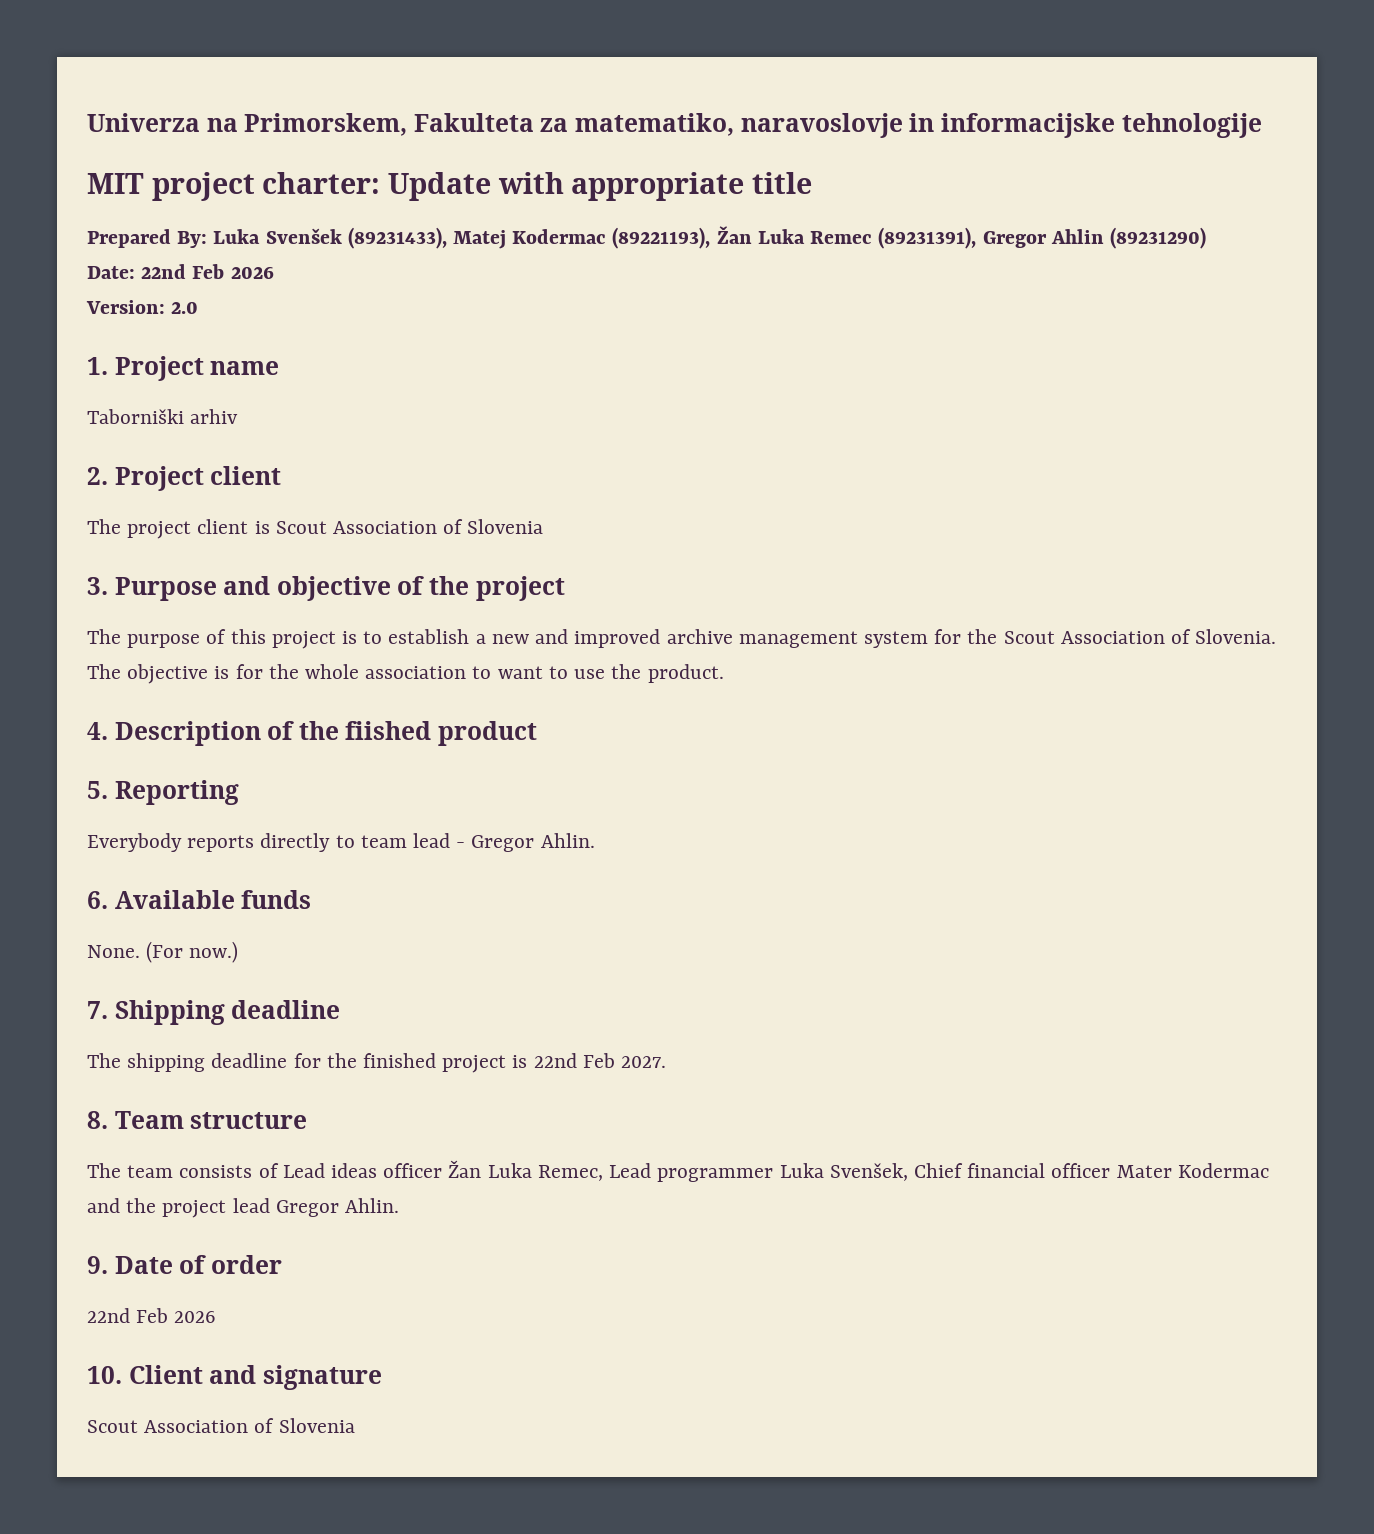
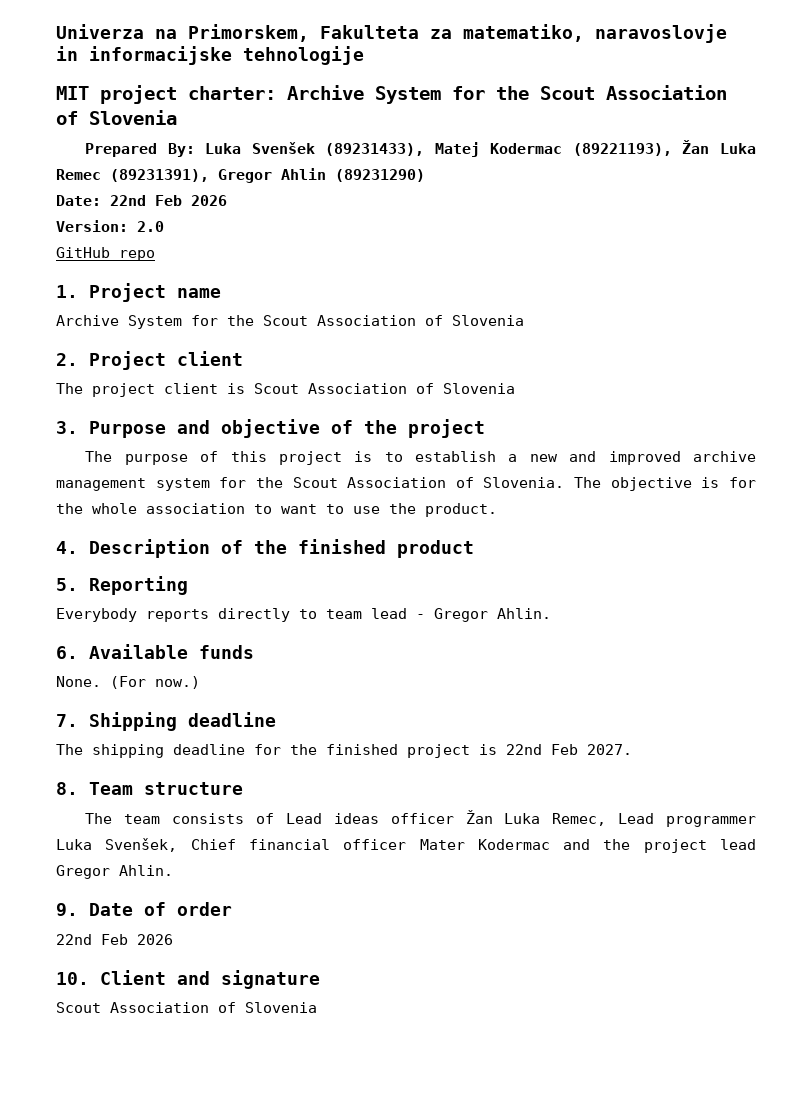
[388,172,813,201] Update with appropriate title -> [287,85,727,104] [56,110,177,125] Archive System for the Scout Association of Slovenia
(199, 307) none -> [56,247,155,261] // GitHub repo
[87,409,239,424] Taborniški arhiv -> [56,315,524,329] Archive System for the Scout Association of Slovenia
[345,721,432,740] fiished -> [298,539,386,554] finished

